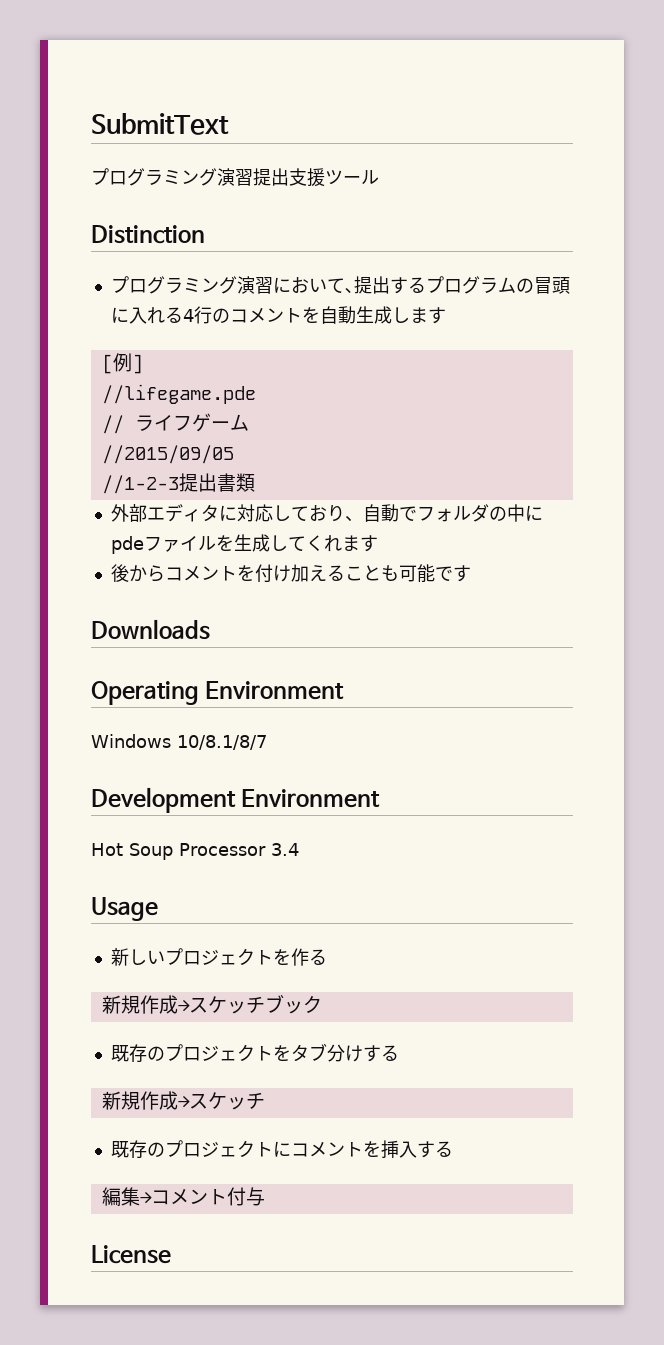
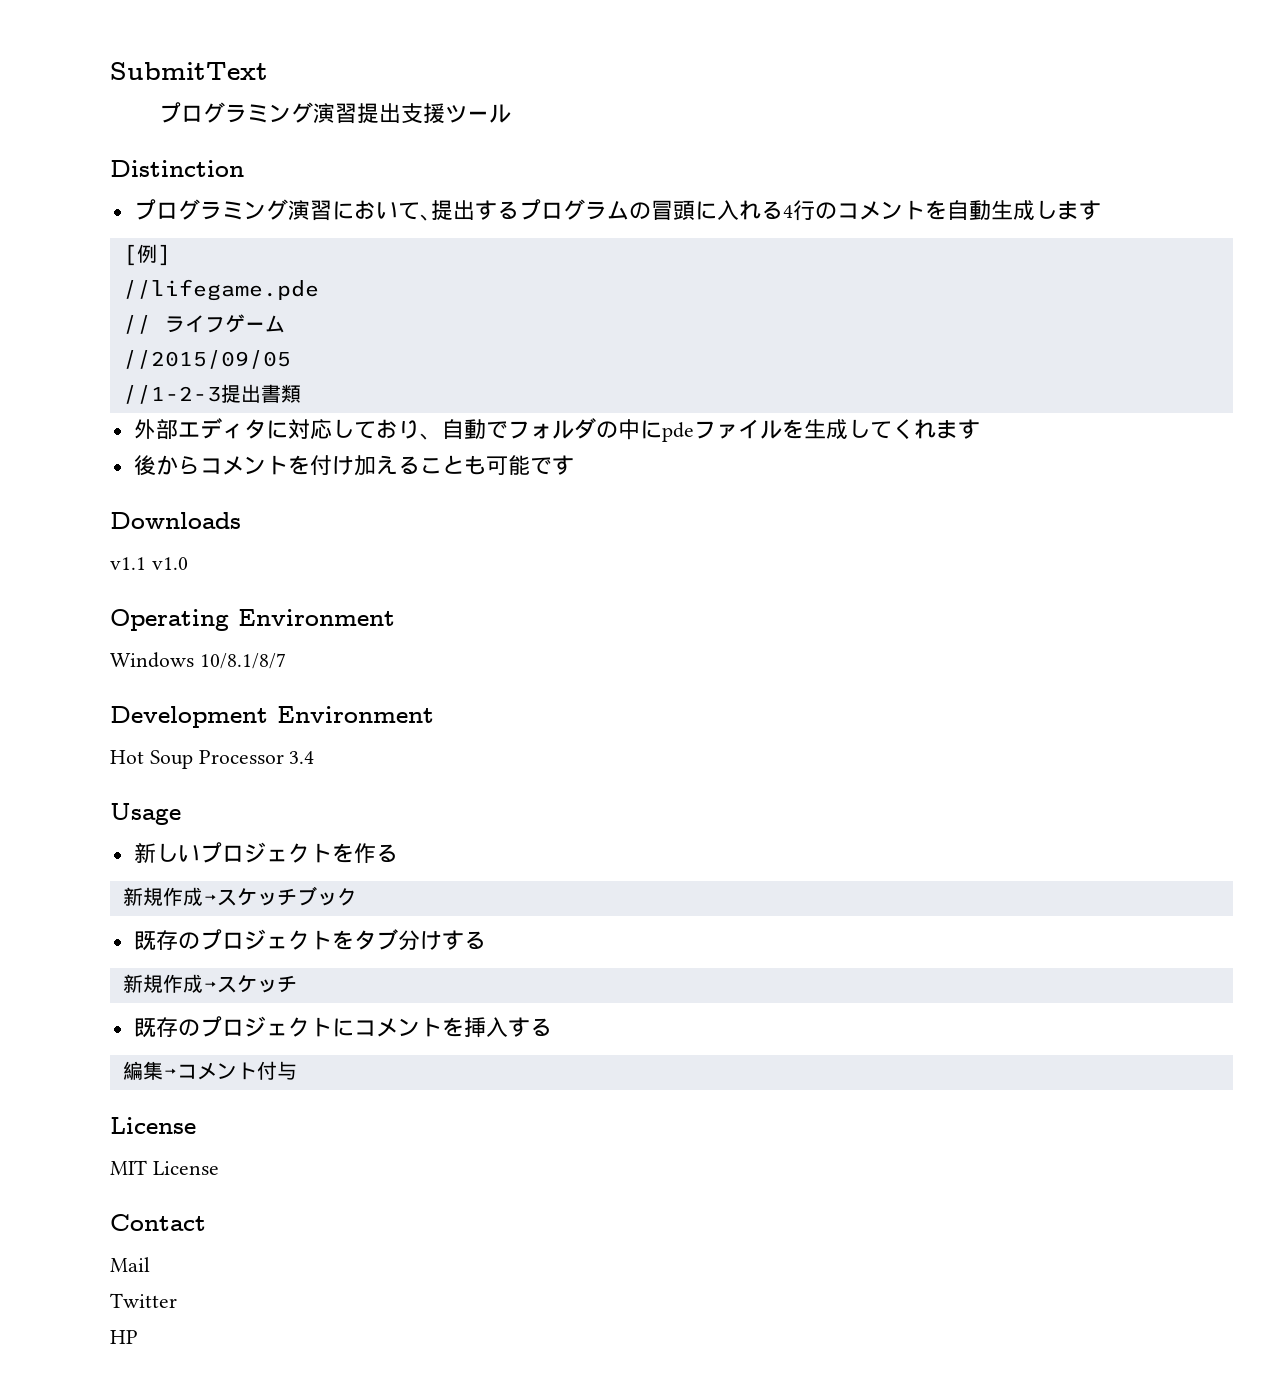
(210, 629) none -> [110,557,188,570] // v1.1 v1.0
(171, 1254) none -> [110,1160,219,1175] [110,1214,206,1231] [110,1257,150,1272] [110,1293,177,1308] [110,1330,138,1344] // MIT License // Contact // Mail // Twitter // HP

